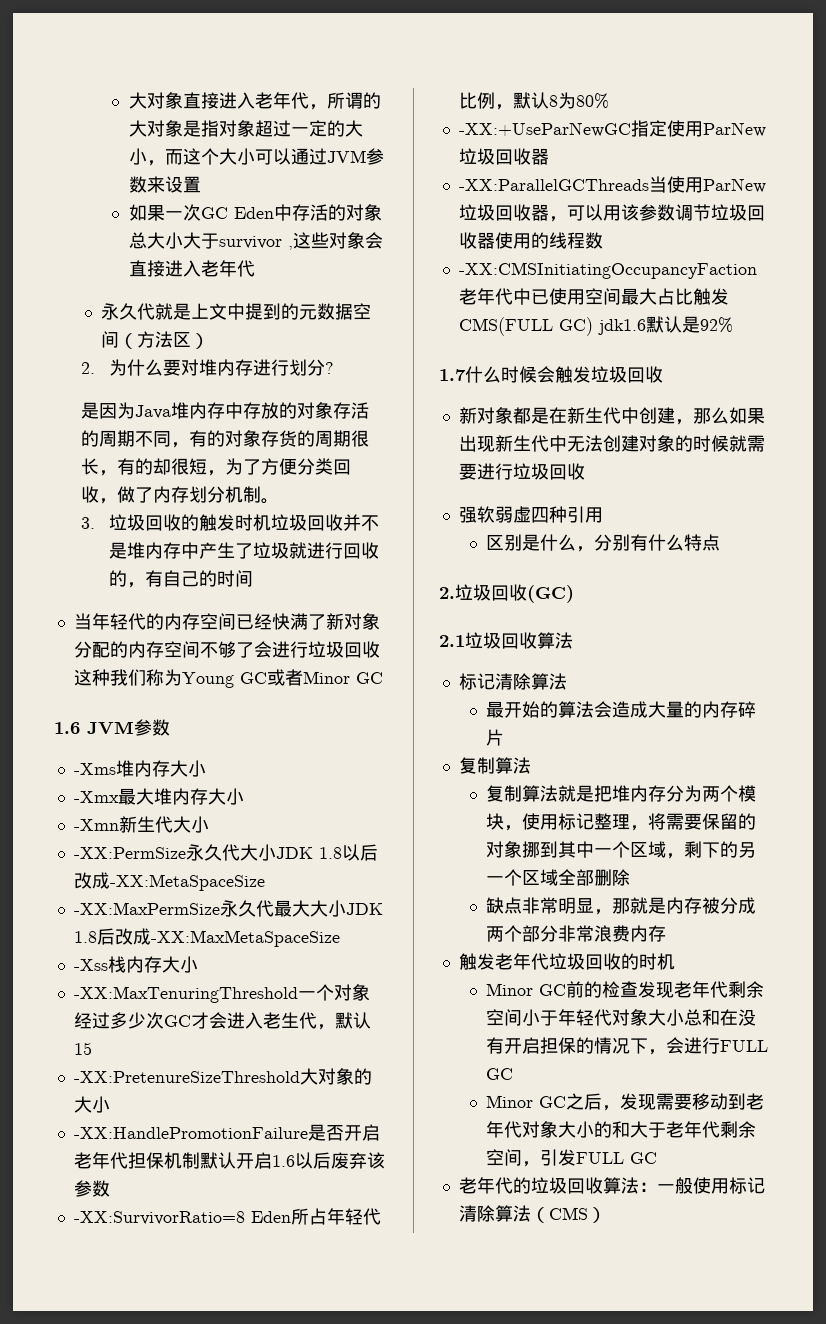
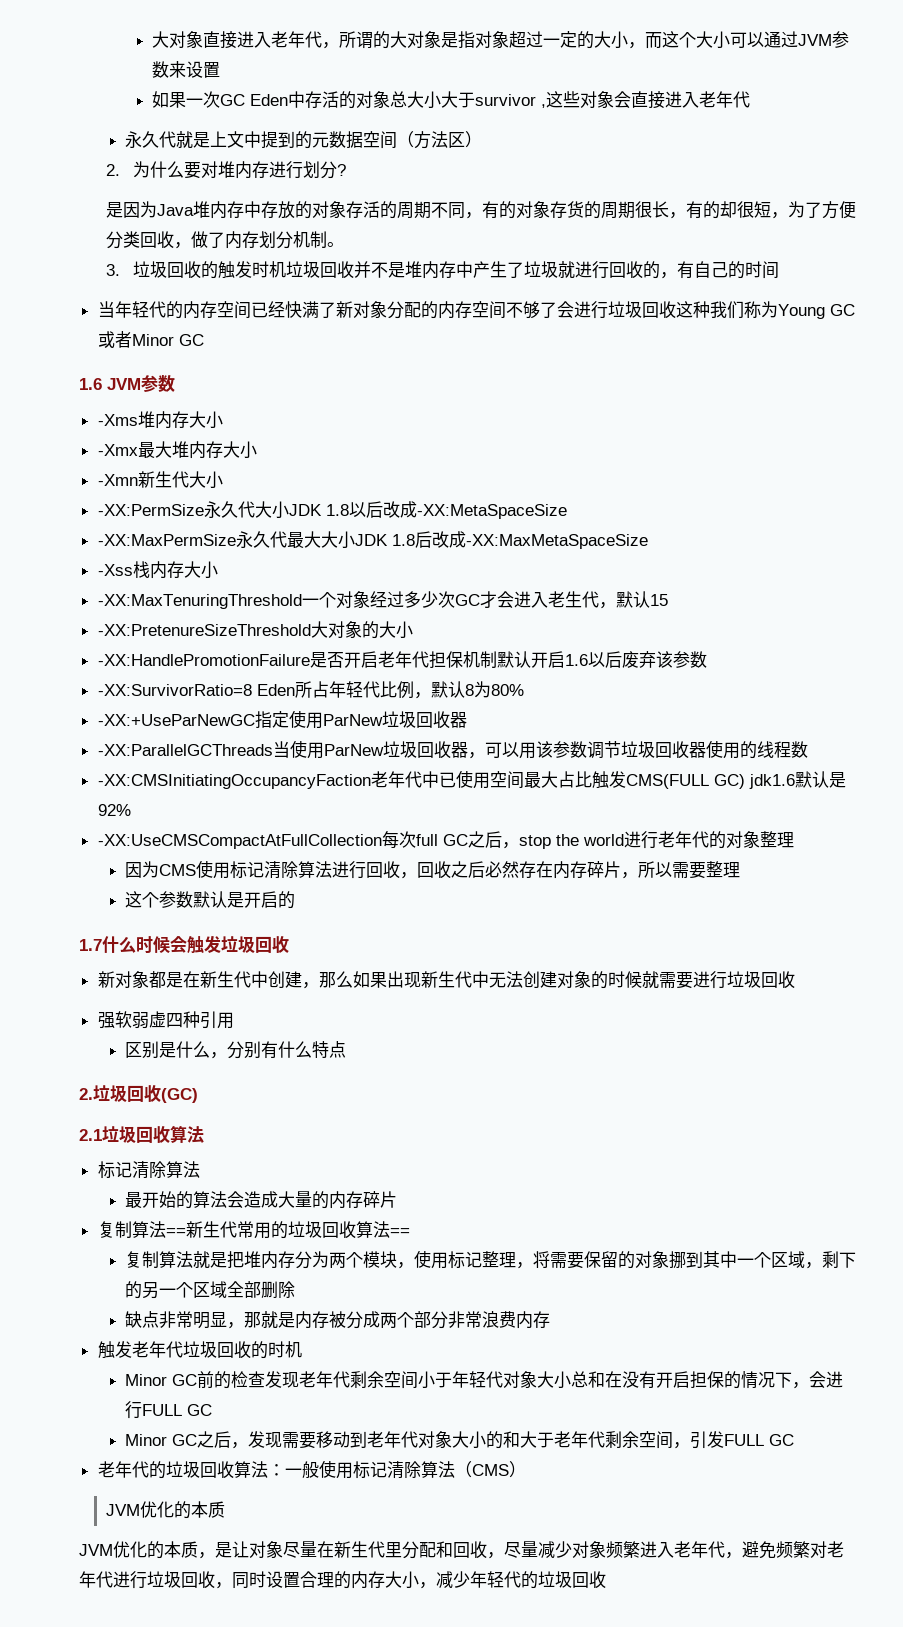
(733, 325) none -> [97,831,794,849] [124,860,740,879] [124,891,295,909] // -XX:UseCMSCompactAtFullCollection每次full GC之后，stop the world进行老年代的对象整理 // 因为CMS使用标记清除算法进行回收，回收之后必然存在内存碎片，所以需要整理 // 这个参数默认是开启的
(531, 765) none -> [165,1221,410,1239] ==新生代常用的垃圾回收算法==
(606, 1215) none -> [106,1501,226,1519] [79,1541,844,1559] [79,1571,606,1589] // JVM优化的本质 // JVM优化的本质，是让对象尽量在新生代里分配和回收，尽量减少对象频繁进入老年代，避免频繁对老年代进行垃圾回收，同时设置合理的内存大小，减少年轻代的垃圾回收

